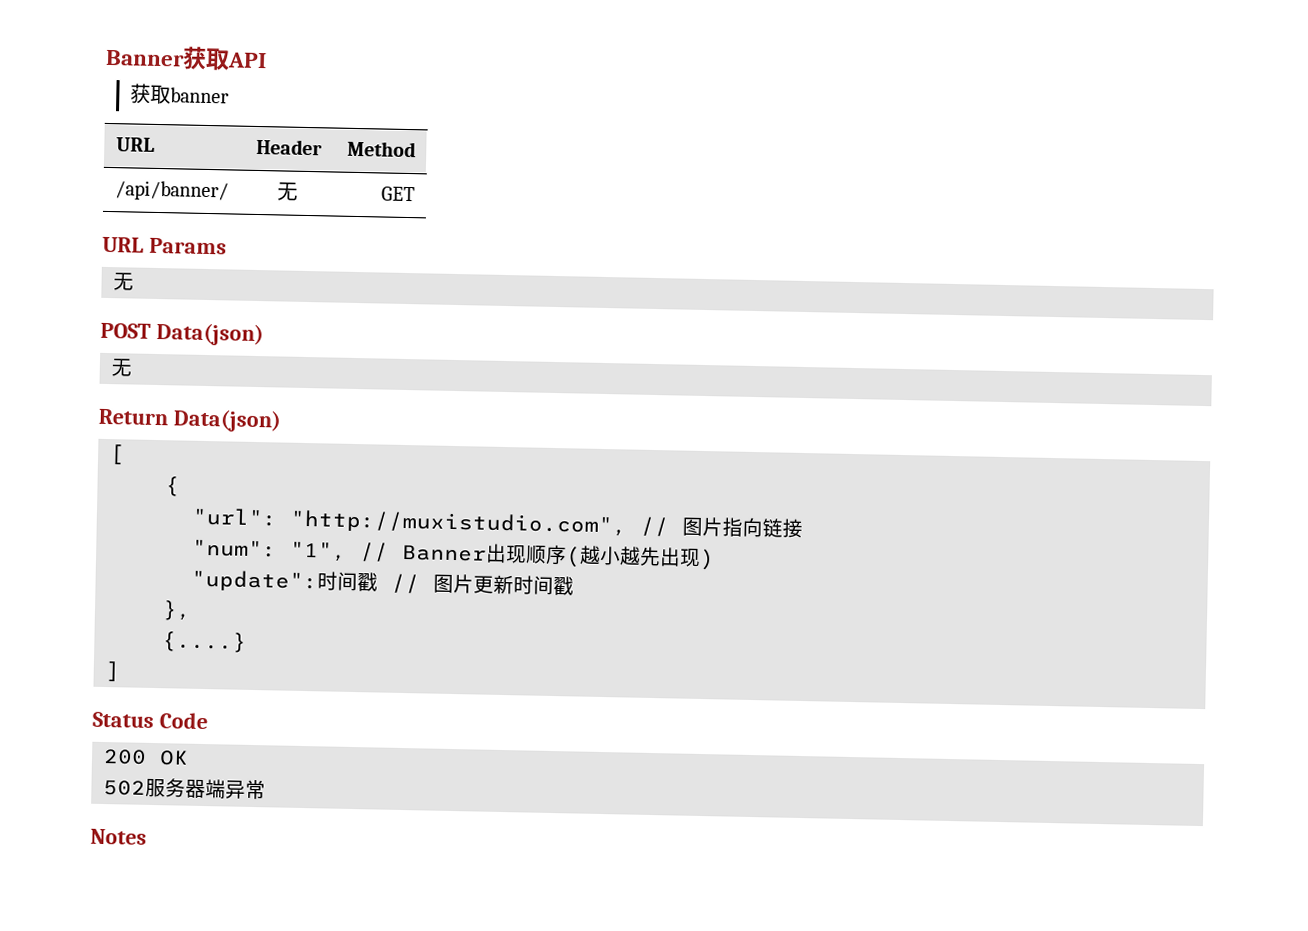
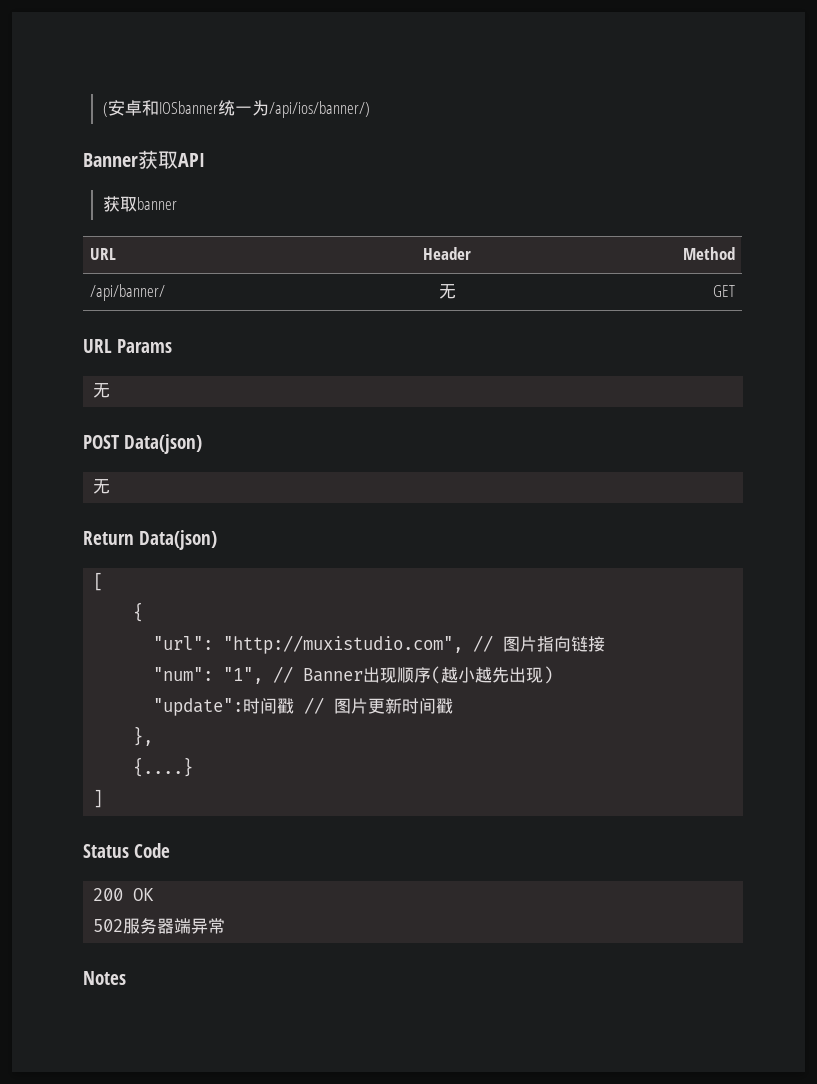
(105, 58) none -> [102,100,370,118] (安卓和IOSbanner统一为/api/ios/banner/) //

